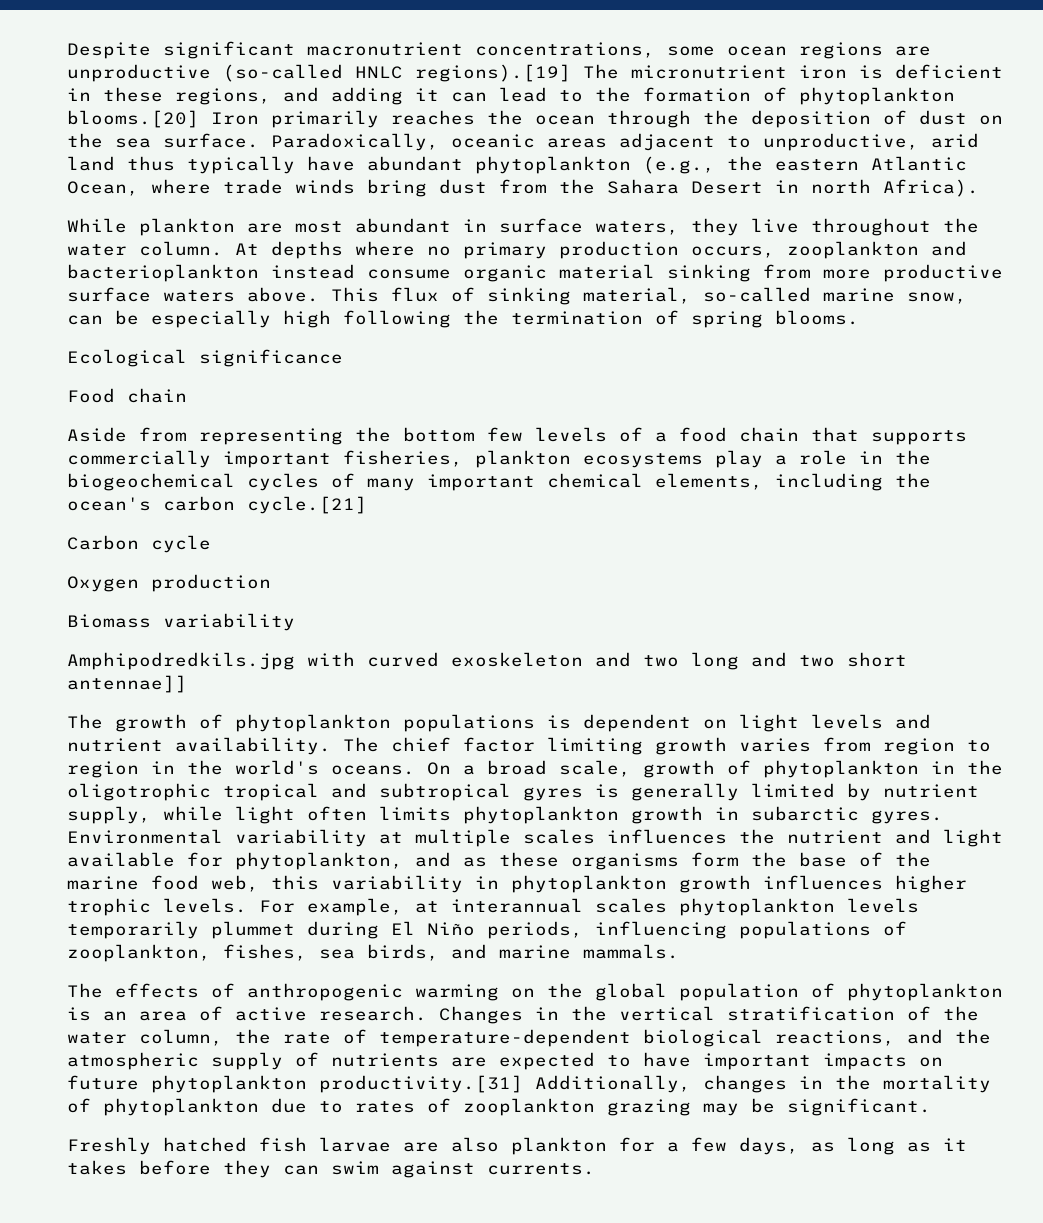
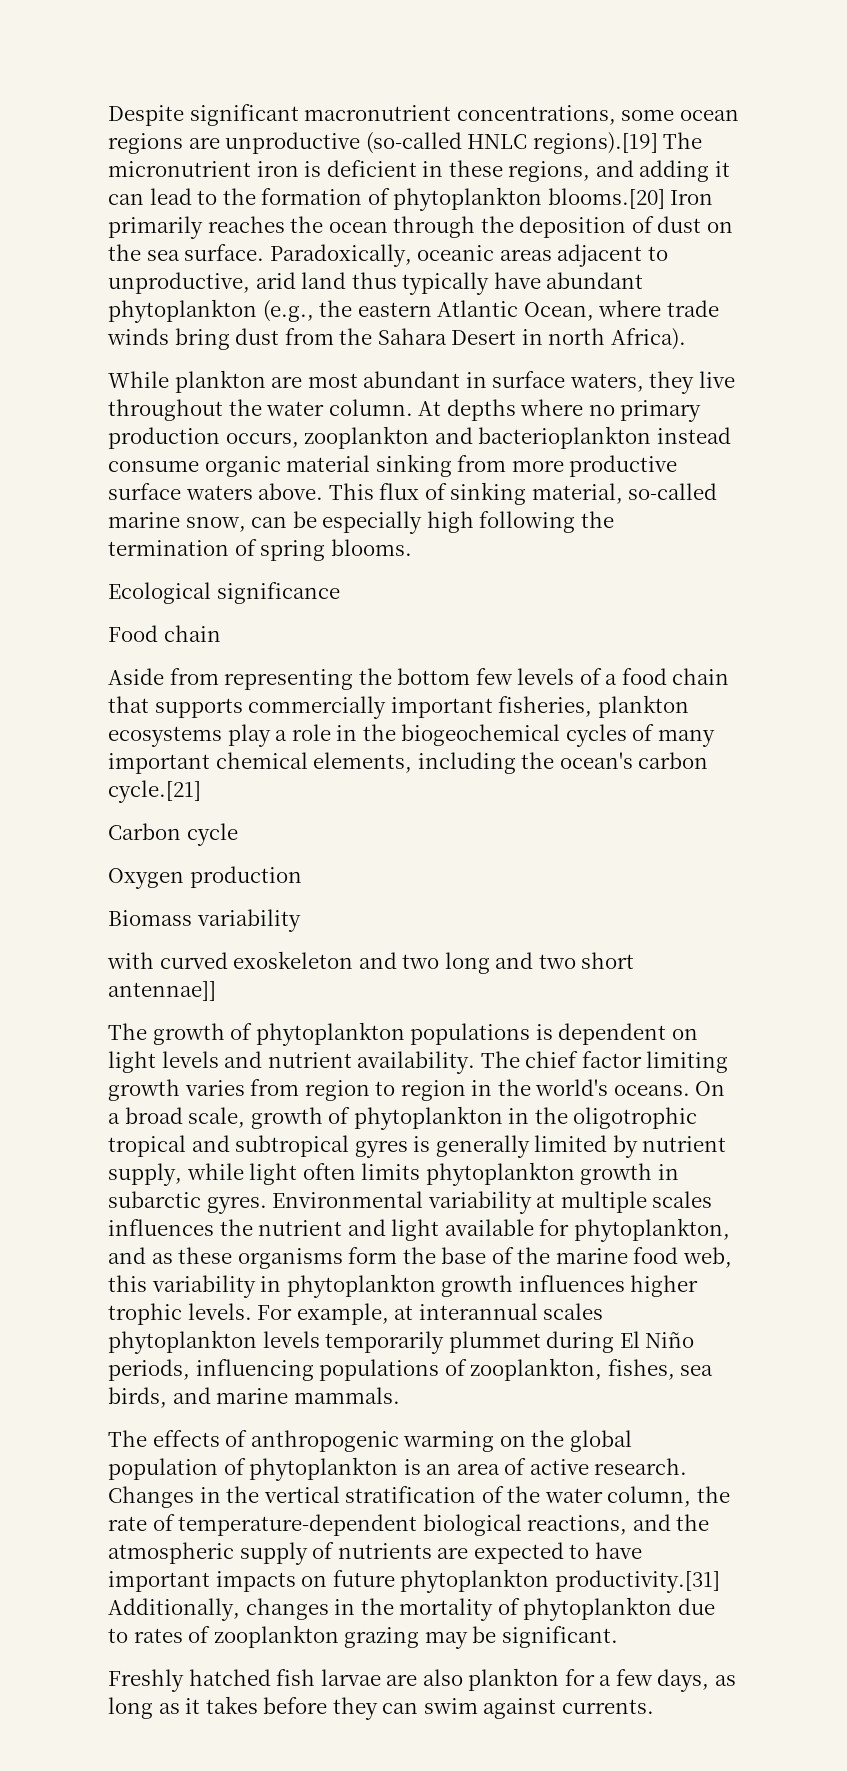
[67,652,295,670] Amphipodredkils.jpg -> (301, 920) none

